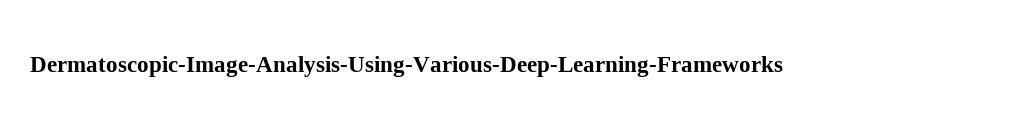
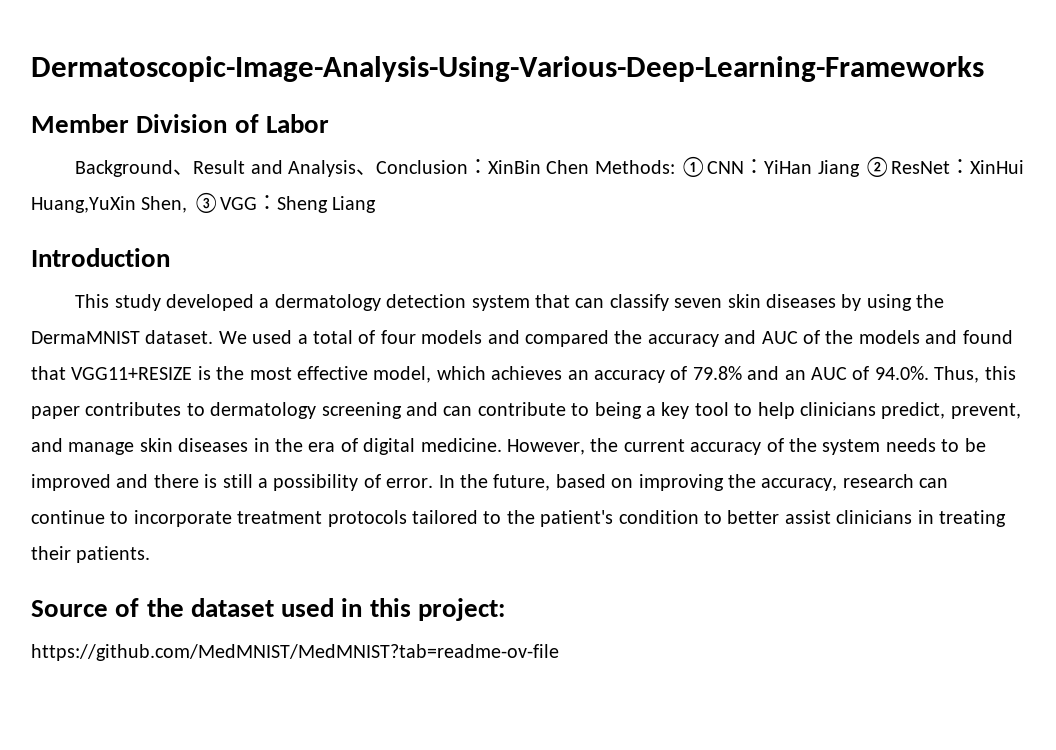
(783, 66) none -> [31,114,329,133] [75,156,1025,177] [31,192,377,213] [31,248,170,267] [75,294,945,311] [31,330,1013,347] [31,366,1016,383] [31,402,1021,419] [31,438,986,455] [31,474,949,491] [31,510,1006,527] [31,546,151,563] [31,598,506,621] [31,644,559,661] // Member Division of Labor // Background、Result and Analysis、Conclusion：XinBin Chen Methods: ①CNN：YiHan Jiang ②ResNet：XinHui Huang,YuXin Shen, ③VGG：Sheng Liang // Introduction // This study developed a dermatology detection system that can classify seven skin diseases by using the DermaMNIST dataset. We used a total of four models and compared the accuracy and AUC of the models and found that VGG11+RESIZE is the most effective model, which achieves an accuracy of 79.8% and an AUC of 94.0%. Thus, this paper contributes to dermatology screening and can contribute to being a key tool to help clinicians predict, prevent, and manage skin diseases in the era of digital medicine. However, the current accuracy of the system needs to be improved and there is still a possibility of error. In the future, based on improving the accuracy, research can continue to incorporate treatment protocols tailored to the patient's condition to better assist clinicians in treating their patients. // Source of the dataset used in this project: // https://github.com/MedMNIST/MedMNIST?tab=readme-ov-file

